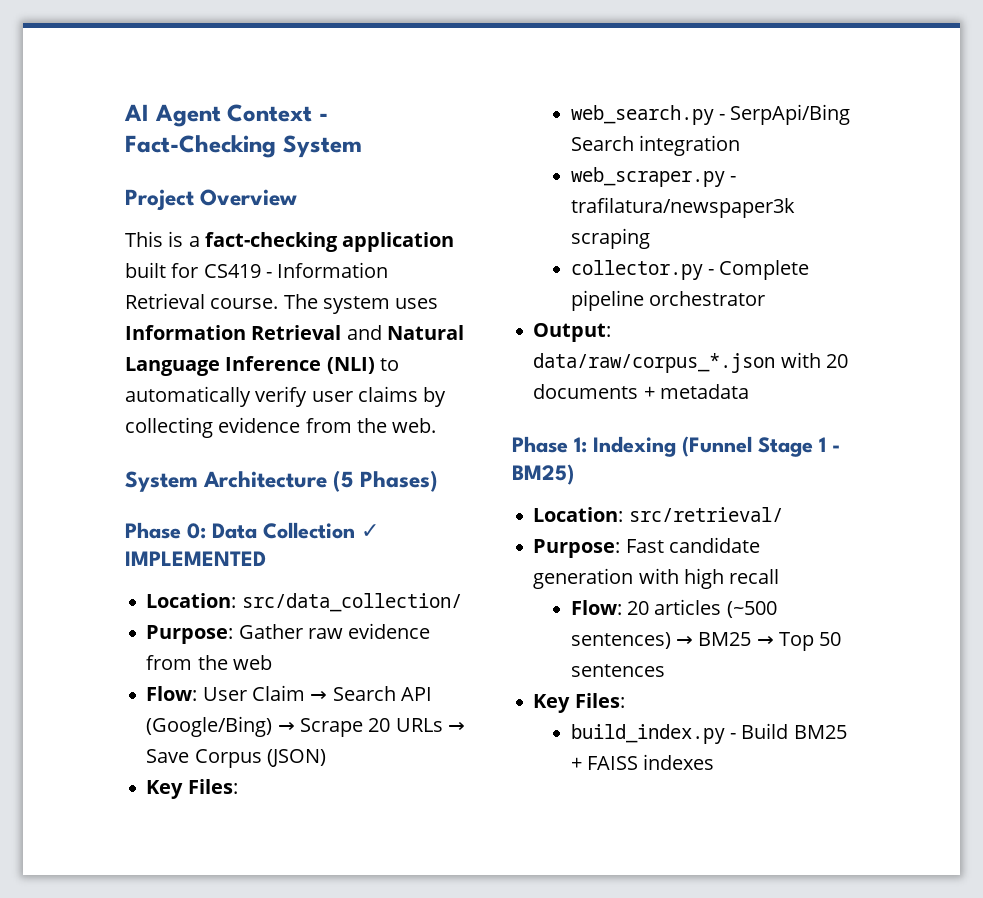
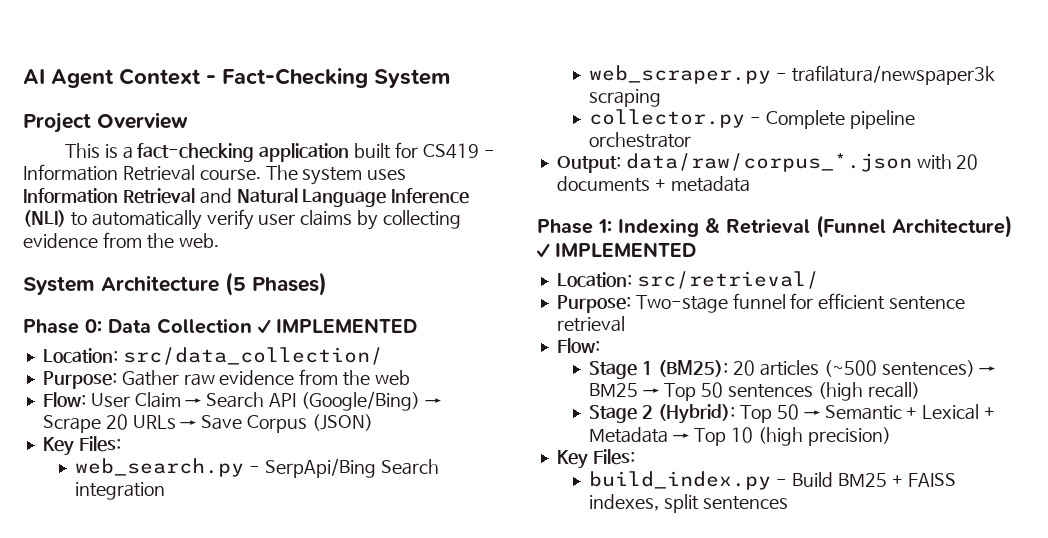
[682,436,840,457] [512,464,574,485] [533,507,783,522] [533,537,760,558] [533,568,780,589] [570,600,622,615] (Funnel Stage 1 - BM25) // Location: src/retrieval/ // Purpose: Fast candidate generation with high recall // Flow: -> [705,215,1012,238] [537,242,696,258] [556,271,819,289] [556,293,966,313] [556,316,625,332] [556,338,600,353] [589,360,729,379] & Retrieval (Funnel Architecture) ✓ IMPLEMENTED // Location: src/retrieval/ // Purpose: Two-stage funnel for efficient sentence retrieval // Flow: // Stage 1 (BM25):
(665, 670) none -> [817,382,920,401] [589,404,996,424] [589,427,891,446] (high recall) // Stage 2 (Hybrid): Top 50 → Semantic + Lexical + Metadata → Top 10 (high precision)
[643,754,715,770] indexes -> [589,494,789,513] indexes, split sentences

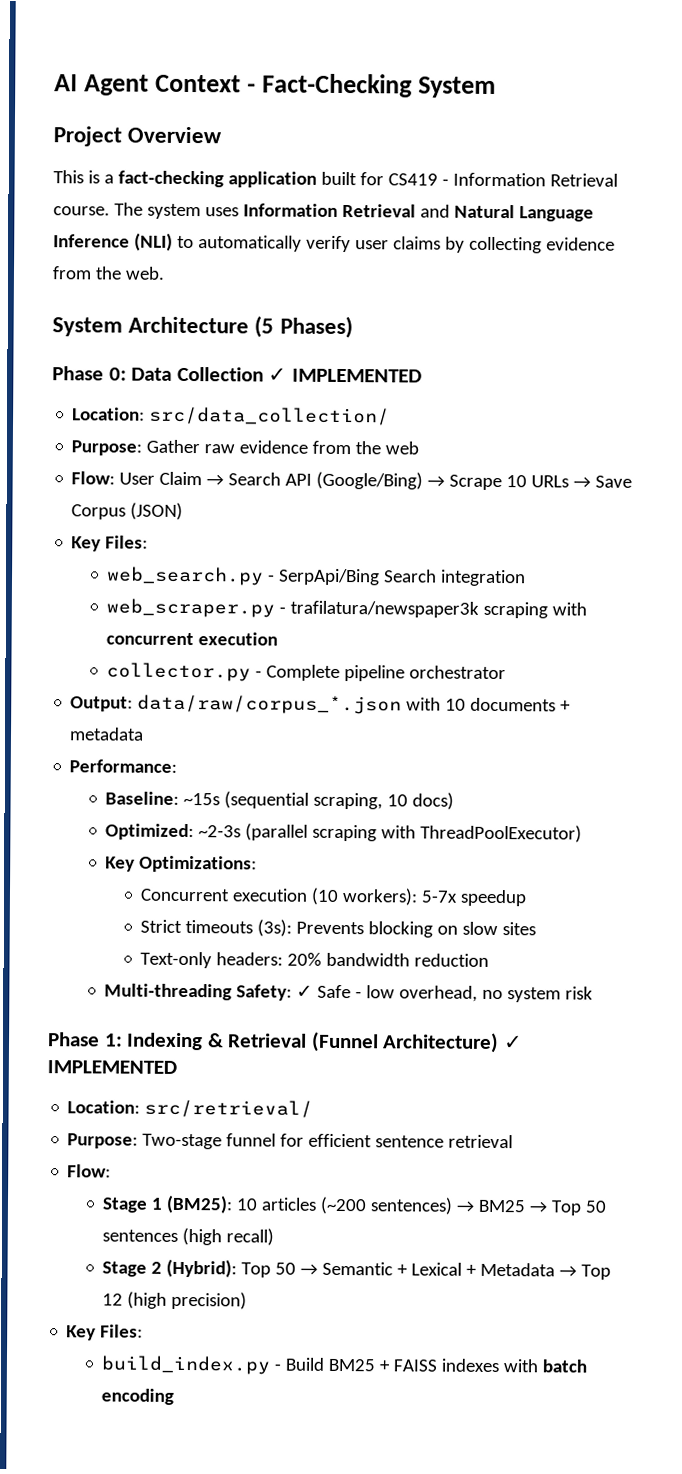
[105,414,128,430] 20 -> [506,475,528,488] 10
(662, 98) none -> [552,602,588,616] [106,632,279,646] with concurrent execution
[956,154,979,170] 20 -> [445,698,467,711] 10
(750, 184) none -> [69,759,178,773] [105,791,455,810] [105,823,583,843] [105,855,258,873] [140,887,528,907] [140,919,537,938] [140,951,490,969] [104,983,594,1003] // Performance: // Baseline: ~15s (sequential scraping, 10 docs) // Optimized: ~2-3s (parallel scraping with ThreadPoolExecutor) // Key Optimizations: // Concurrent execution (10 workers): 5-7x speedup // Strict timeouts (3s): Prevents blocking on slow sites // Text-only headers: 20% bandwidth reduction // Multi-threading Safety: ✓ Safe - low overhead, no system risk
[733,360,877,377] 20 articles (~500 -> [236,1196,368,1215] 10 articles (~200
[730,427,753,443] 10 -> [102,1293,124,1306] 12
[589,494,789,513] indexes, split sentences -> [441,1358,588,1373] [101,1388,175,1405] indexes with batch encoding

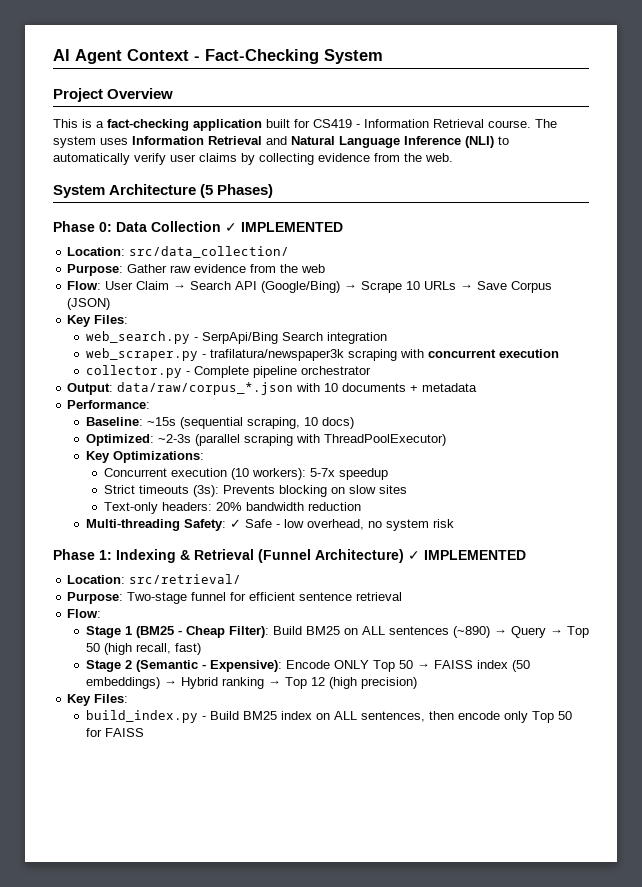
[166,1194,608,1216] [102,1227,275,1246] [102,1258,556,1278] (BM25): 10 articles (~200 sentences) → BM25 → Top 50 sentences (high recall) // Stage 2 (Hybrid): Top 50 → Semantic + Lexical + Metadata -> [135,626,589,638] [85,643,201,655] [85,660,530,672] [85,677,264,689] (BM25 - Cheap Filter): Build BM25 on ALL sentences (~890) → Query → Top 50 (high recall, fast) // Stage 2 (Semantic - Expensive): Encode ONLY Top 50 → FAISS index (50 embeddings) → Hybrid ranking
[379,1358,588,1373] [101,1388,175,1405] + FAISS indexes with batch encoding -> [280,711,572,723] [85,728,144,737] index on ALL sentences, then encode only Top 50 for FAISS

